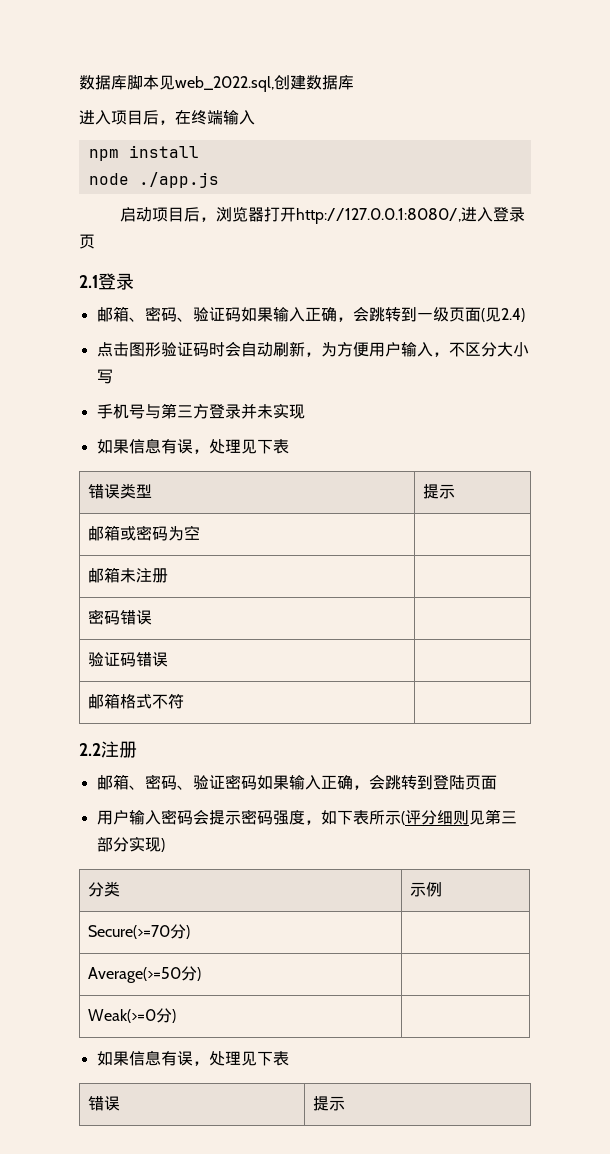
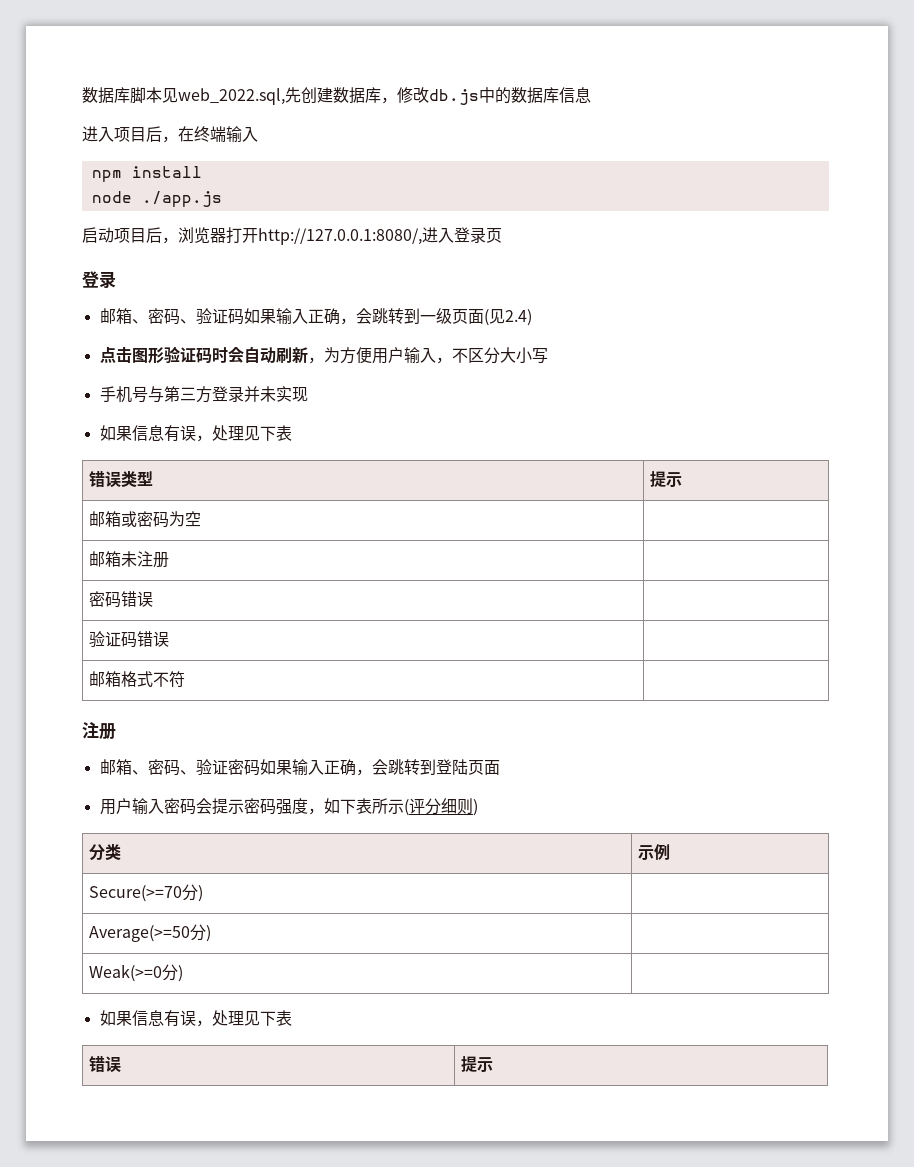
(274, 84) none -> [285,87,301,103] 先
(354, 82) none -> [381,87,591,105] ，修改db.js中的数据库信息
[79,275,98,288] 2.1 -> (502, 235) none
[79,743,101,756] 2.2 -> (186, 679) none
[468,809,517,825] [96,836,161,852] 见第三部分实现 -> (473, 806) none

